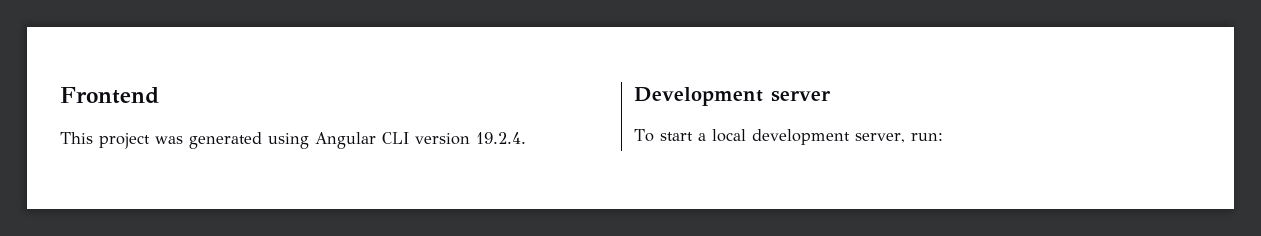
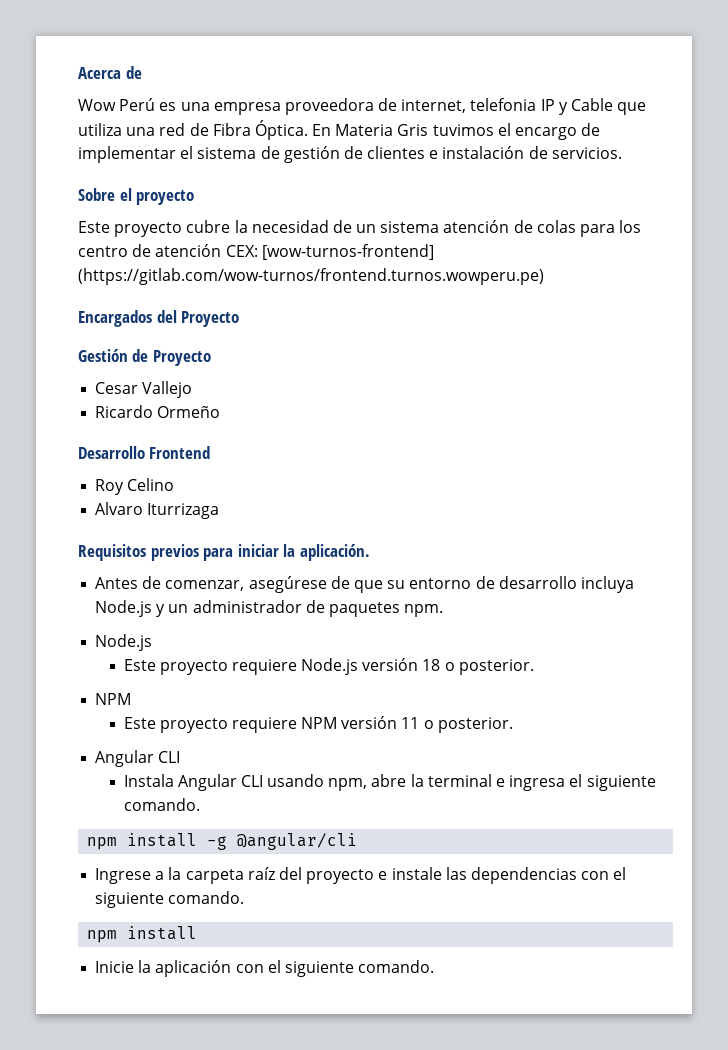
[60,87,159,104] [60,132,526,149] [634,87,831,106] [634,129,943,145] Frontend // This project was generated using Angular CLI version 19.2.4. // Development server // To start a local development server, run: -> [78,66,142,79] [78,98,647,115] [78,120,601,140] [78,146,622,163] [78,188,195,205] [78,220,642,237] [78,244,434,260] [78,268,544,285] [78,310,240,327] [78,349,211,366] [95,381,193,398] [95,405,221,418] [78,446,211,459] [95,478,175,495] [95,502,220,519] [78,544,370,561] [95,576,634,593] [95,600,444,617] [95,634,153,651] [123,658,534,675] [95,693,132,705] [123,716,513,733] [95,750,181,767] [123,774,656,791] [123,798,200,811] [87,833,358,850] [95,867,627,884] [95,891,245,908] [87,926,198,943] [95,960,435,977] Acerca de // Wow Perú es una empresa proveedora de internet, telefonia IP y Cable que utiliza una red de Fibra Óptica. En Materia Gris tuvimos el encargo de implementar el sistema de gestión de clientes e instalación de servicios. // Sobre el proyecto // Este proyecto cubre la necesidad de un sistema atención de colas para los centro de atención CEX: [wow-turnos-frontend] (https://gitlab.com/wow-turnos/frontend.turnos.wowperu.pe) // Encargados del Proyecto // Gestión de Proyecto // Cesar Vallejo // Ricardo Ormeño // Desarrollo Frontend // Roy Celino // Alvaro Iturrizaga // Requisitos previos para iniciar la aplicación. // Antes de comenzar, asegúrese de que su entorno de desarrollo incluya Node.js y un administrador de paquetes npm. // Node.js // Este proyecto requiere Node.js versión 18 o posterior. // NPM // Este proyecto requiere NPM versión 11 o posterior. // Angular CLI // Instala Angular CLI usando npm, abre la terminal e ingresa el siguiente comando. // npm install -g @angular/cli // Ingrese a la carpeta raíz del proyecto e instale las dependencias con el siguiente comando. // npm install // Inicie la aplicación con el siguiente comando.

